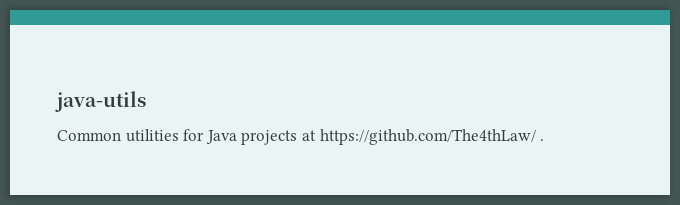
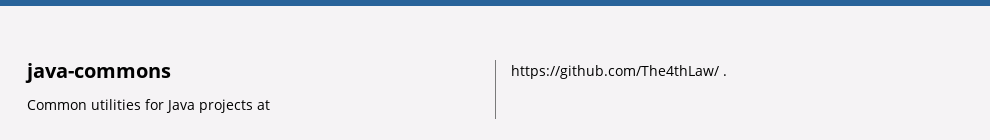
[55,91,146,112] java-utils -> [25,63,171,83] java-commons

